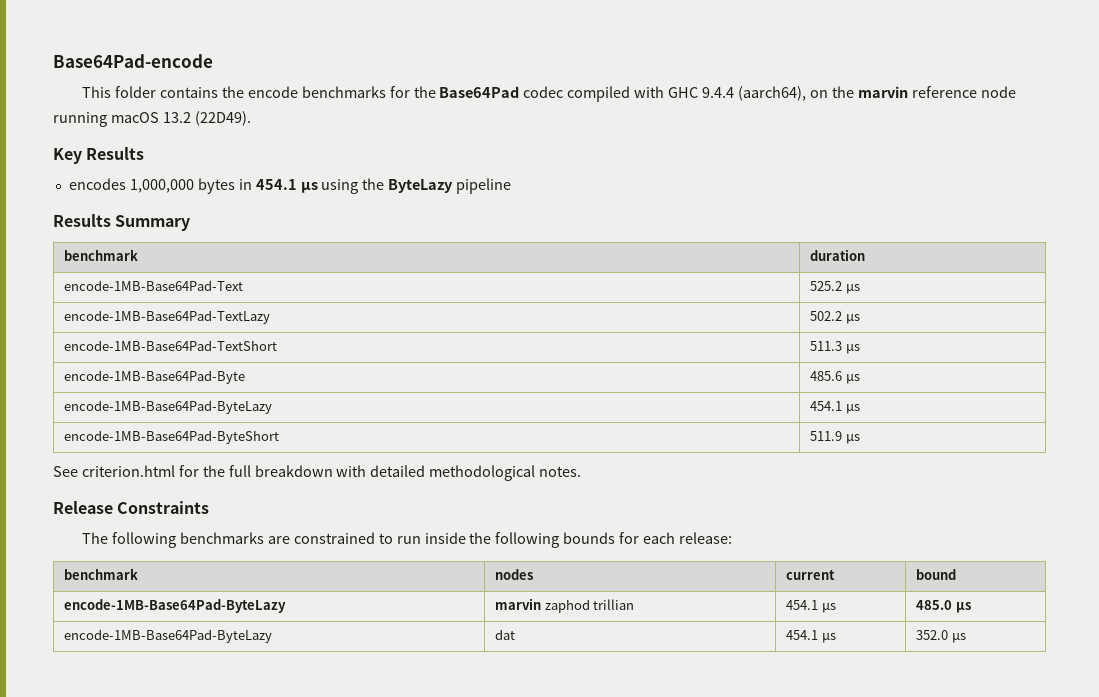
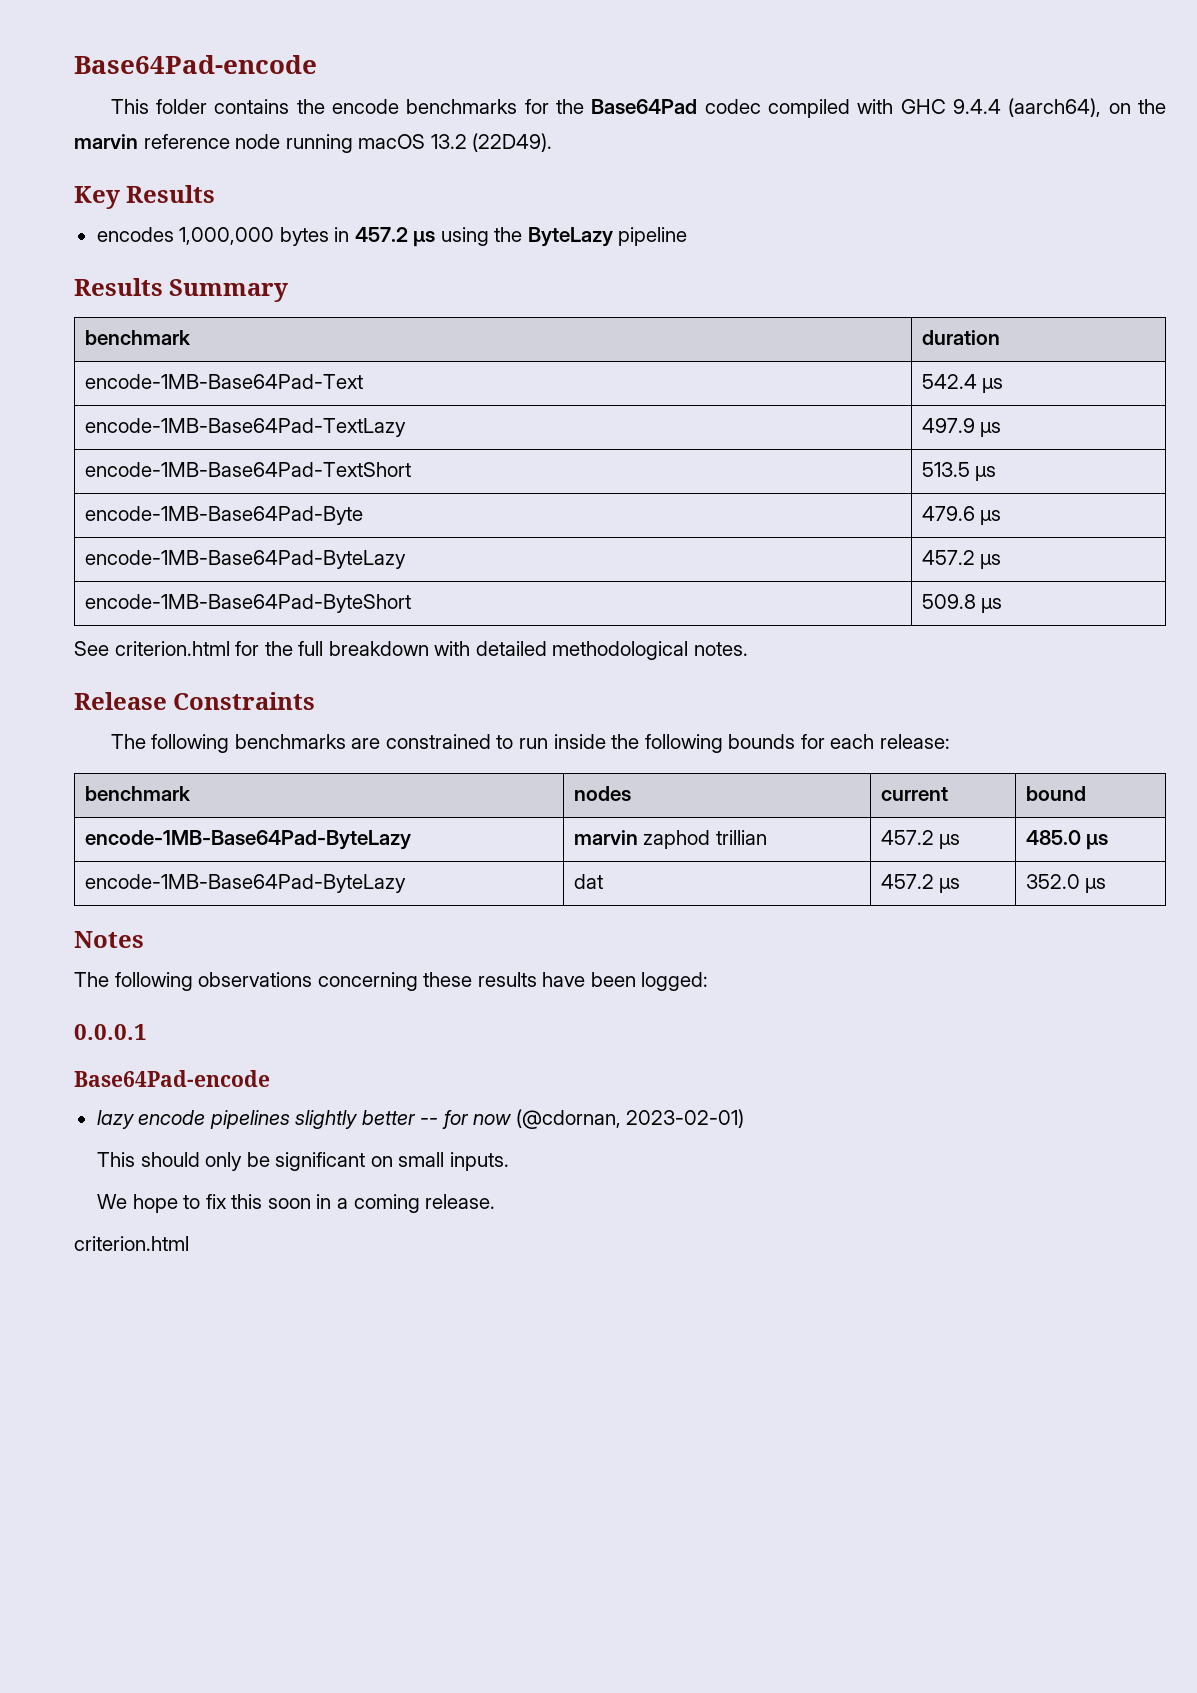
[255,179,297,190] 454.1 -> [354,227,408,242] 457.2
[810,281,843,291] 525.2 -> [921,374,977,389] 542.4
[810,311,843,321] 502.2 -> [921,418,975,433] 497.9
[810,341,843,351] 511.3 -> [921,462,970,477] 513.5
[810,371,860,384] [64,400,273,414] [810,401,843,411] 485.6 μs // encode-1MB-Base64Pad-ByteLazy | 454.1 -> [921,506,1002,526] [84,550,406,569] [921,550,975,565] 479.6 μs // encode-1MB-Base64Pad-ByteLazy | 457.2
[810,431,843,441] 511.9 -> [921,594,976,609] 509.8
[786,600,819,610] 454.1 -> [880,830,934,845] 457.2
[786,630,819,640] 454.1 -> [880,874,934,889] 457.2
(966, 638) none -> [74,931,144,948] [74,972,709,991] [74,1024,147,1040] [74,1070,270,1087] [96,1109,745,1129] [97,1152,509,1171] [97,1194,496,1213] [74,1236,189,1251] // Notes // The following observations concerning these results have been logged: // 0.0.0.1 // Base64Pad-encode // lazy encode pipelines slightly better -- for now (@cdornan, 2023-02-01) // This should only be significant on small inputs. // We hope to fix this soon in a coming release. // criterion.html

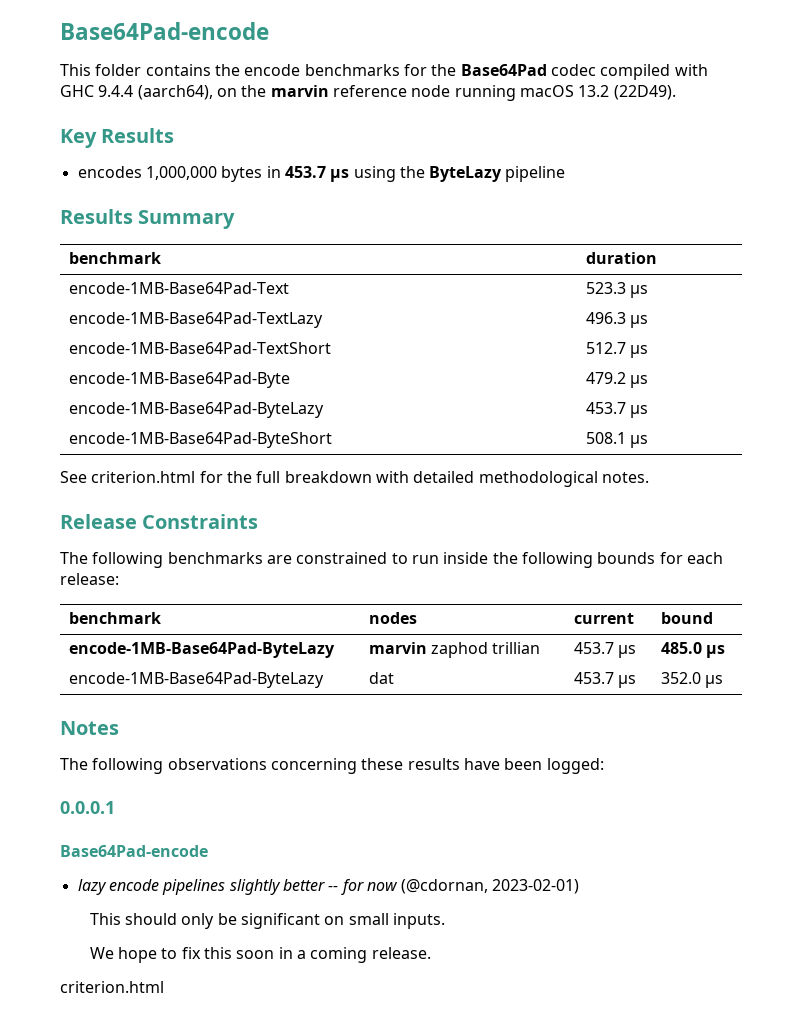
[354,227,408,242] 457.2 -> [284,166,326,178] 453.7
[921,374,977,389] 542.4 -> [585,282,626,294] 523.3
[921,418,975,433] 497.9 -> [585,312,626,324] 496.3
[921,462,970,477] 513.5 -> [585,342,626,354] 512.7
[921,506,1002,526] [84,550,406,569] [921,550,975,565] 479.6 μs // encode-1MB-Base64Pad-ByteLazy | 457.2 -> [585,372,648,388] [68,402,324,418] [585,402,626,414] 479.2 μs // encode-1MB-Base64Pad-ByteLazy | 453.7
[921,594,976,609] 509.8 -> [585,432,626,444] 508.1
[880,830,934,845] 457.2 -> [573,642,614,654] 453.7
[880,874,934,889] 457.2 -> [573,672,614,684] 453.7

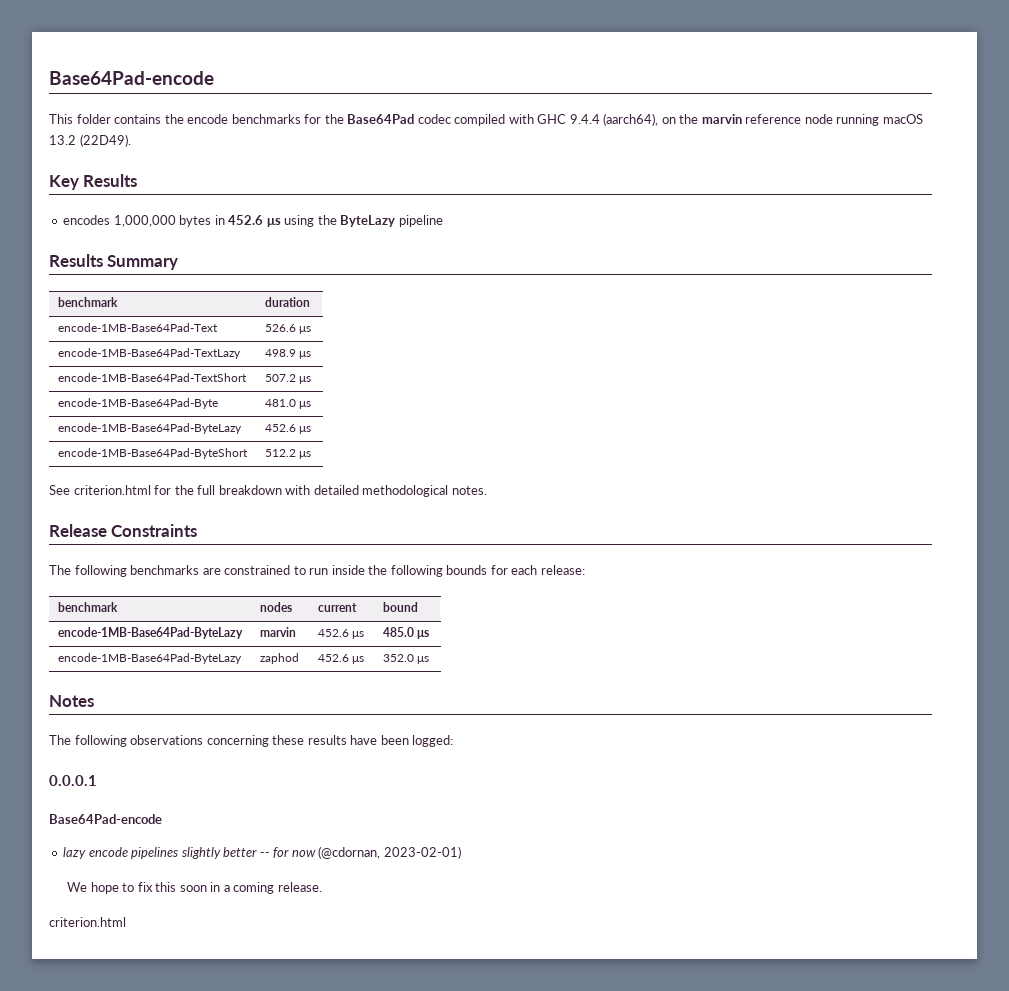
[284,166,326,178] 453.7 -> [228,215,264,225] 452.6
[585,282,626,294] 523.3 -> [264,324,296,332] 526.6
[585,312,626,324] 496.3 -> [264,349,296,357] 498.9
[585,342,626,354] 512.7 -> [264,374,296,382] 507.2
[585,372,648,388] [68,402,324,418] [585,402,626,414] 479.2 μs // encode-1MB-Base64Pad-ByteLazy | 453.7 -> [264,399,311,409] [57,423,242,434] [264,424,296,432] 481.0 μs // encode-1MB-Base64Pad-ByteLazy | 452.6
[585,432,626,444] 508.1 -> [264,449,296,457] 512.2
[430,642,541,658] [573,642,614,654] zaphod trillian | 453.7 -> [317,629,349,637] | 452.6
[368,672,394,684] [573,672,614,684] dat | 453.7 -> [259,653,299,664] [317,654,349,662] zaphod | 452.6
[89,913,446,929] // This should only be significant on small inputs. -> (461, 852) none

